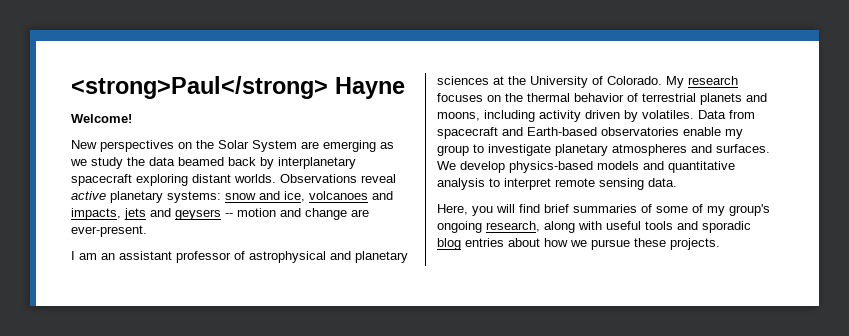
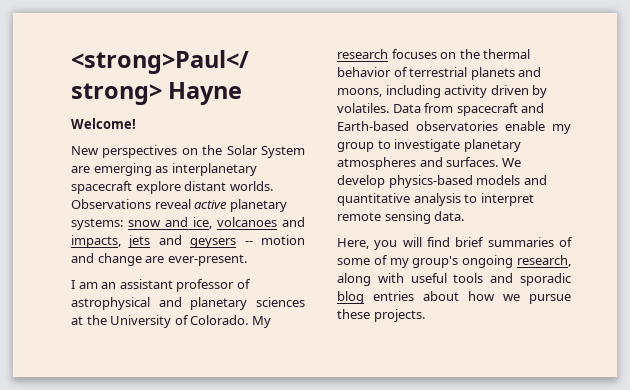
[70,157,274,169] we study the data beamed back by -> (169, 169) none
[136,174,188,186] exploring -> [135,181,181,194] explore

